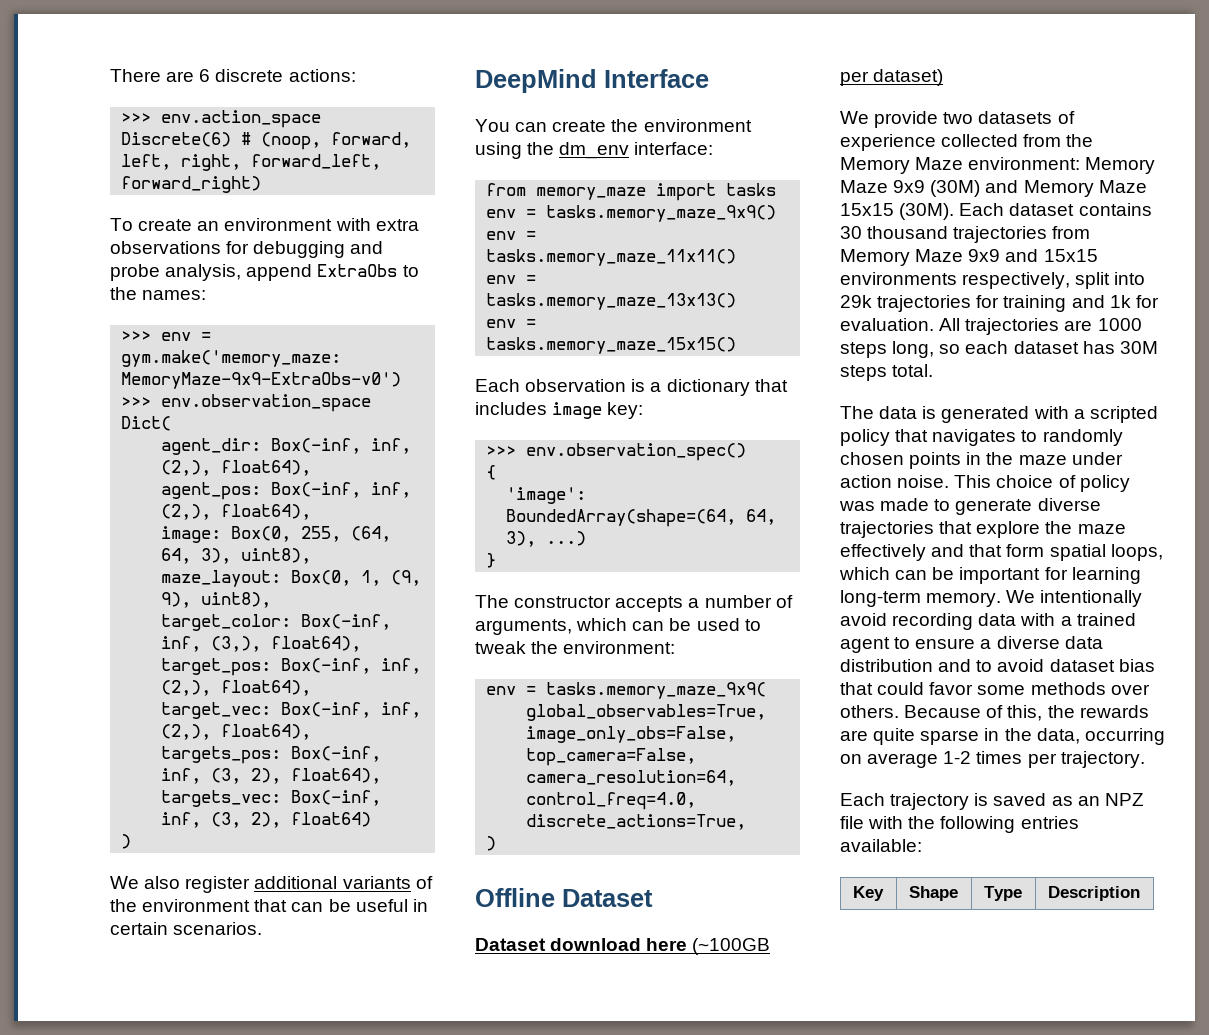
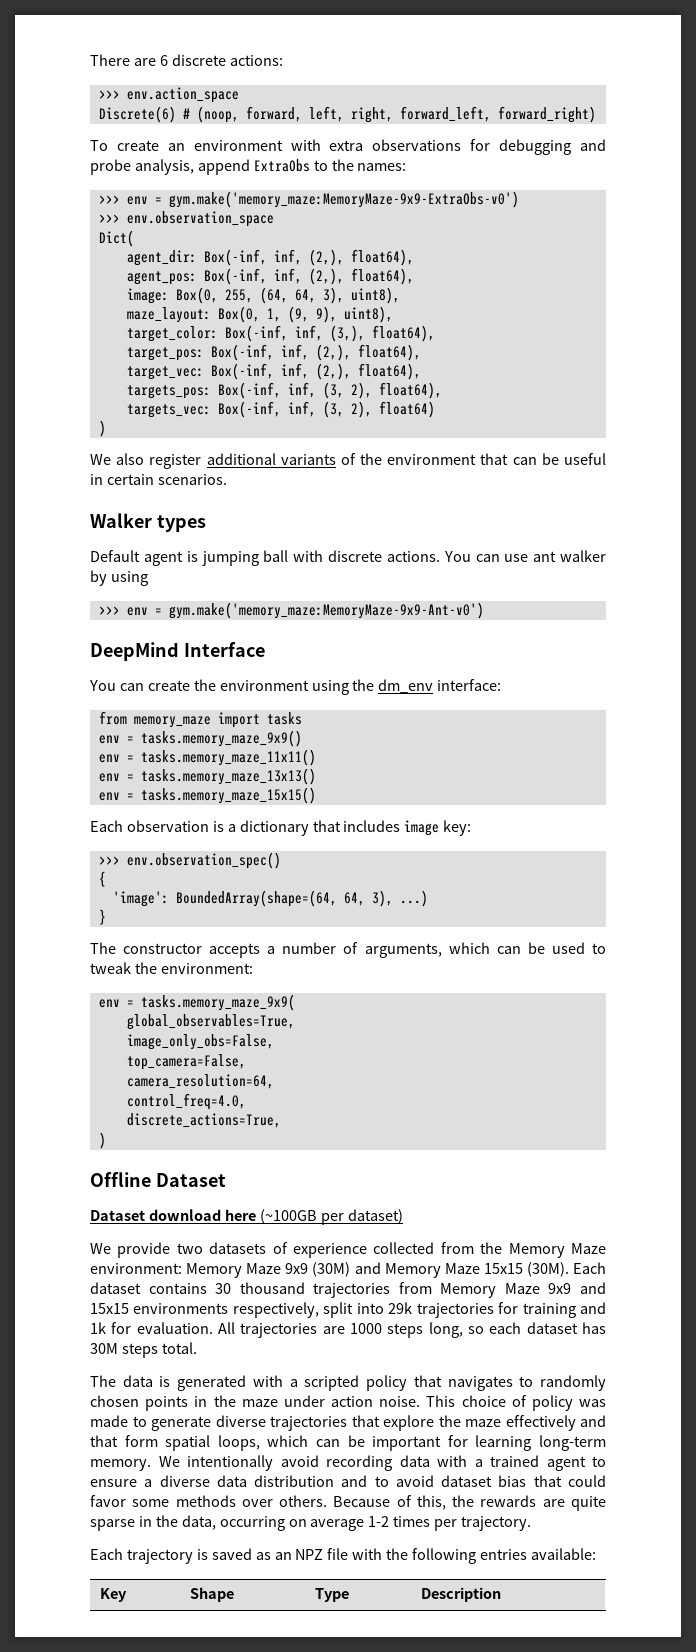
(263, 928) none -> [90,513,206,532] [90,550,606,566] [90,570,148,586] [98,602,484,619] // Walker types // Default agent is jumping ball with discrete actions. You can use ant walker by using // >>> env = gym.make('memory_maze:MemoryMaze-9x9-Ant-v0')

